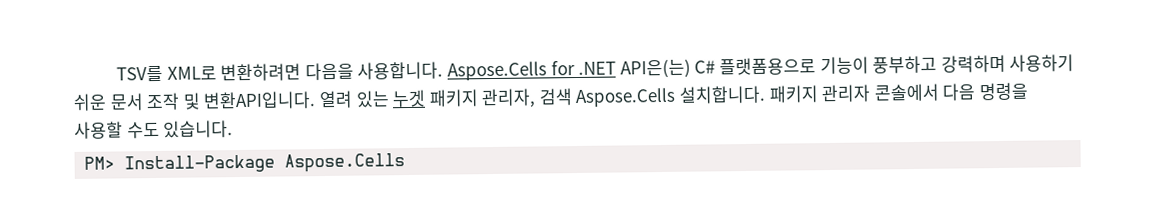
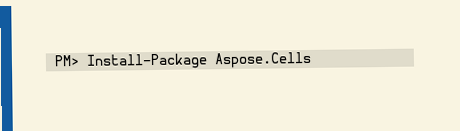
[116,54,1075,83] [73,82,1029,111] [74,120,234,139] TSV를 XML로 변환하려면 다음을 사용합니다. Aspose.Cells for .NET API은(는) C# 플랫폼용으로 기능이 풍부하고 강력하며 사용하기 쉬운 문서 조작 및 변환API입니다. 열려 있는 누겟 패키지 관리자, 검색 Aspose.Cells 설치합니다. 패키지 관리자 콘솔에서 다음 명령을 사용할 수도 있습니다. // -> (53, 60) none

